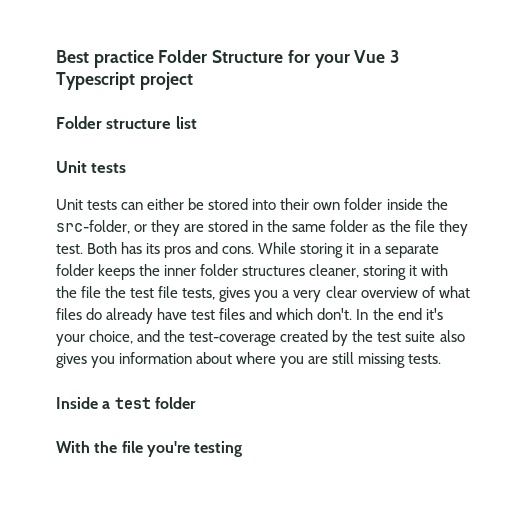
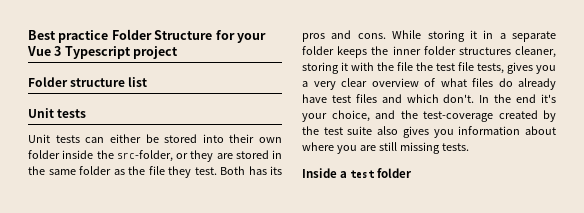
[56,441,243,457] // With the file you're testing -> (413, 173) none

